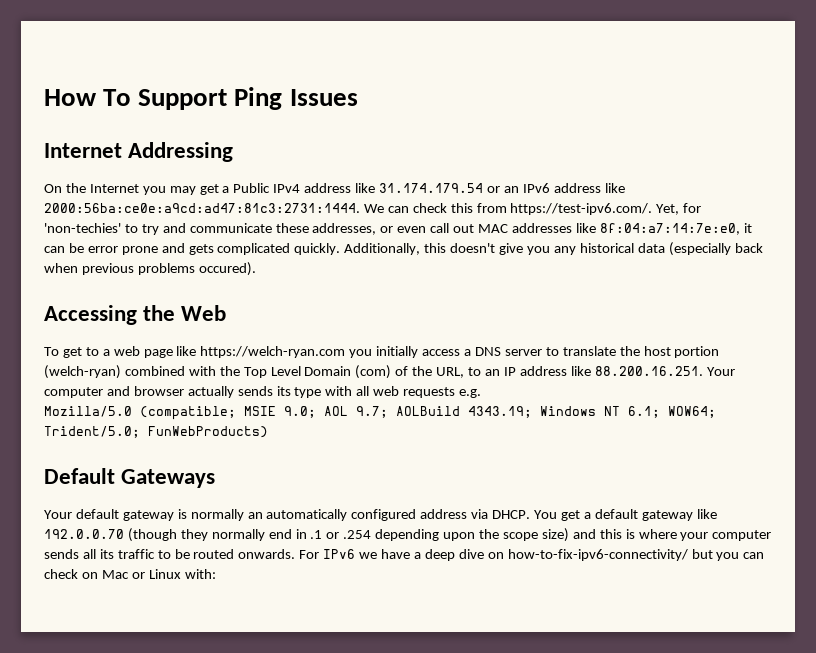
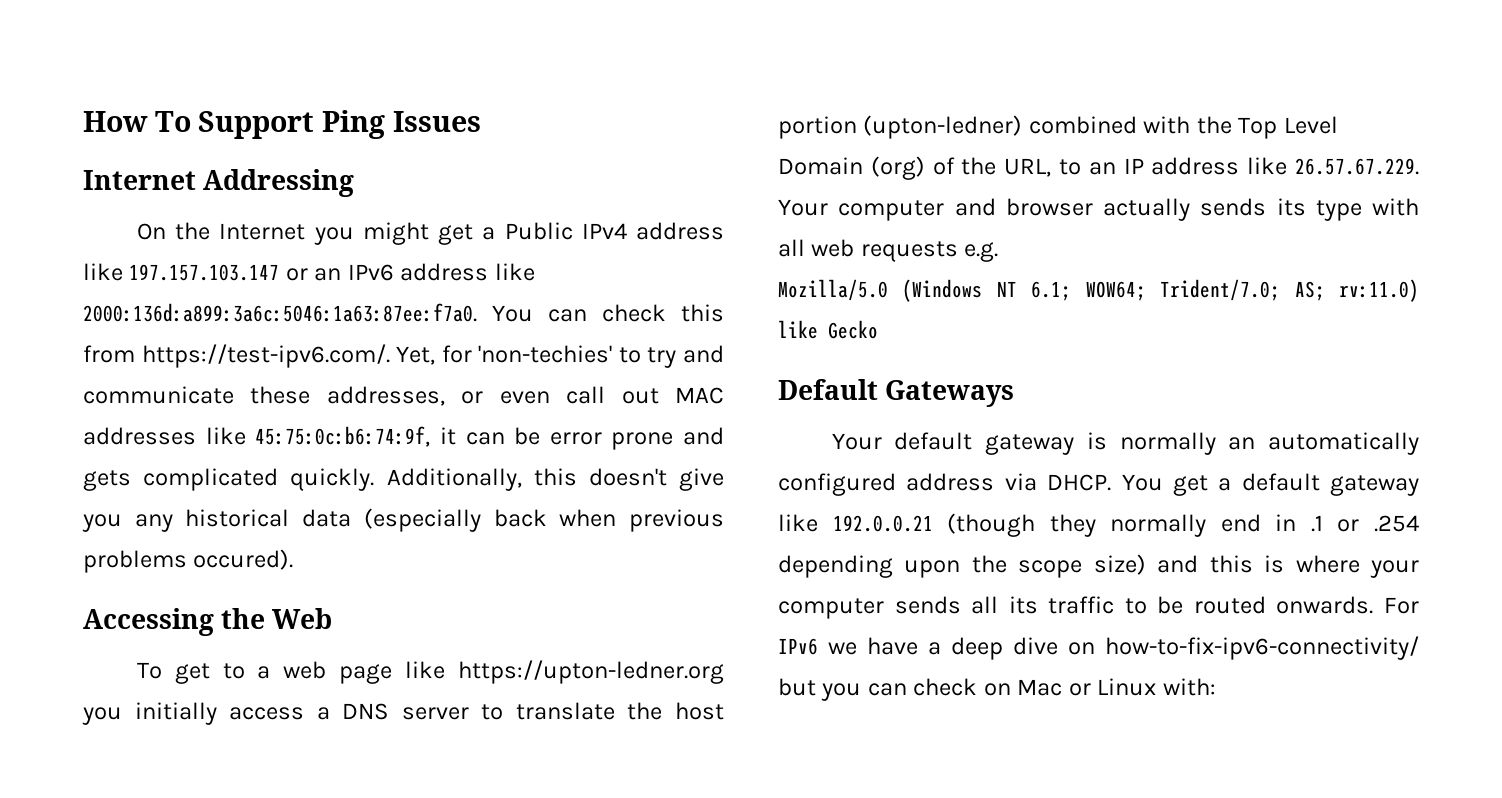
[169,186,196,195] may -> [362,222,429,245] might
[379,183,484,193] 31.174.179.54 -> [129,264,280,281] 197.157.103.147
[44,203,384,213] 2000:56ba:ce0e:a9cd:ad47:81c3:2731:1444. We -> [83,303,533,322] 2000:136d:a899:3a6c:5046:1a63:87ee:f7a0. You
[599,223,740,235] 8f:04:a7:14:7e:e0, -> [255,426,431,447] 45:75:0c:b6:74:9f,
[200,346,346,358] https://welch-ryan.com -> [458,660,724,684] https://upton-ledner.org
[44,365,121,379] (welch-ryan) -> [863,115,1023,139] (upton-ledner)
[355,365,392,379] (com) -> [870,156,925,180] (org)
[594,366,703,376] 88.200.16.251. -> [1295,158,1419,175] 26.57.67.229.
[140,406,716,420] [44,426,268,438] (compatible; MSIE 9.0; AOL 9.7; AOLBuild 4343.19; Windows NT 6.1; WOW64; Trident/5.0; FunWebProducts) -> [902,279,1419,302] [778,320,878,339] (Windows NT 6.1; WOW64; Trident/7.0; AS; rv:11.0) like Gecko
[44,529,124,539] 192.0.0.70 -> [832,515,933,532] 192.0.0.21

